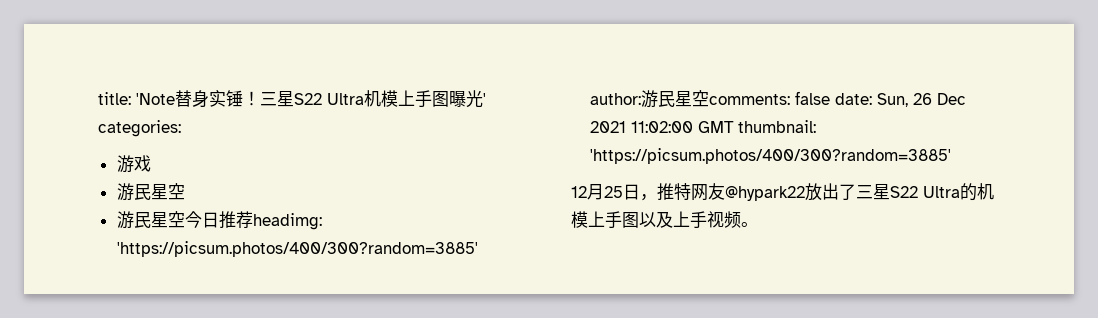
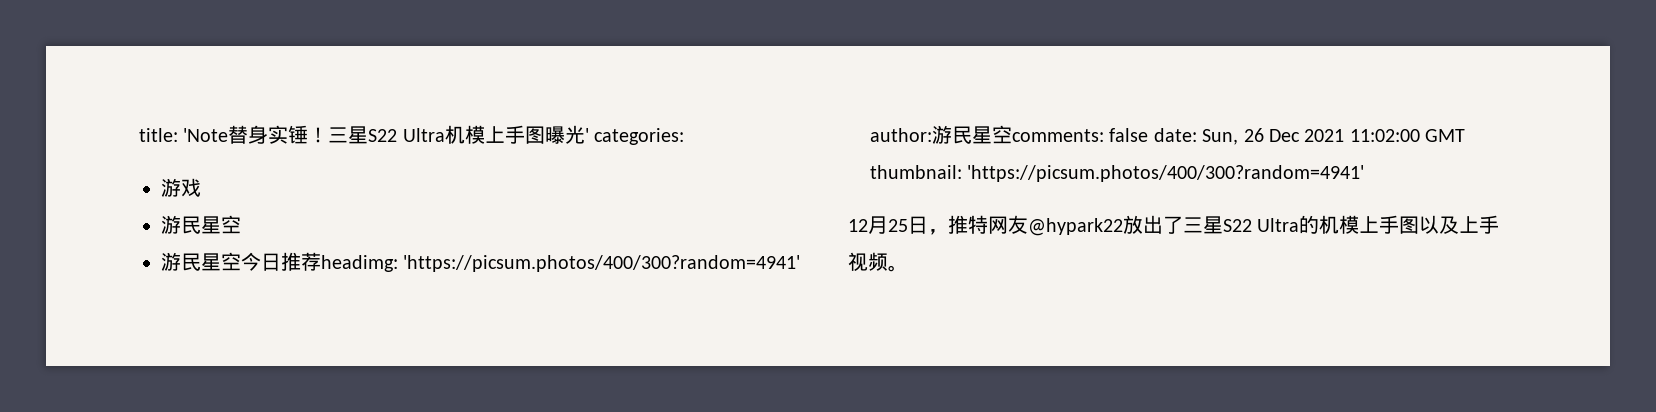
[116,241,478,257] 'https://picsum.photos/400/300?random=3885' -> [403,255,801,272] 'https://picsum.photos/400/300?random=4941'
[589,148,951,164] 'https://picsum.photos/400/300?random=3885' -> [967,165,1365,182] 'https://picsum.photos/400/300?random=4941'

